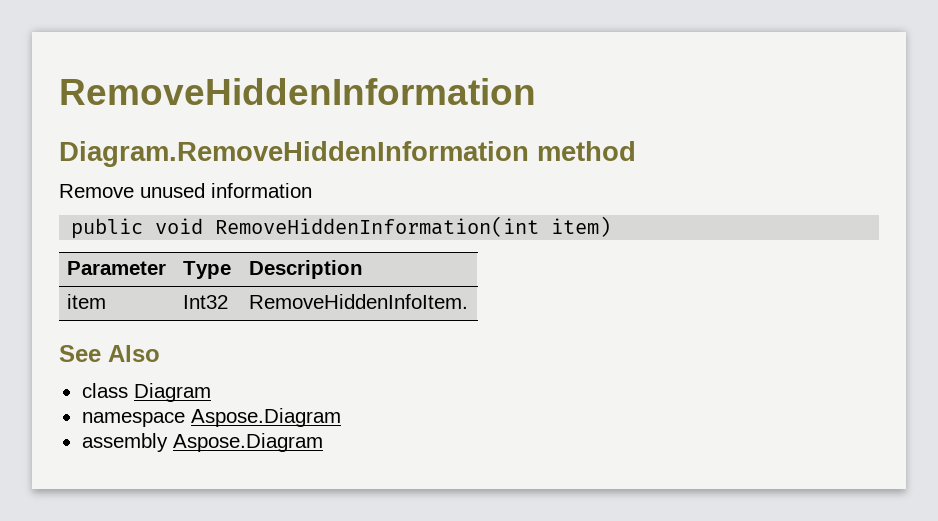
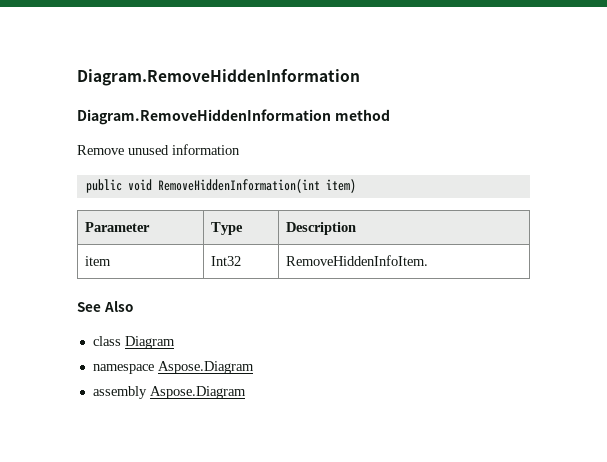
[59,78,536,105] RemoveHiddenInformation -> [77,69,360,86] Diagram.RemoveHiddenInformation

